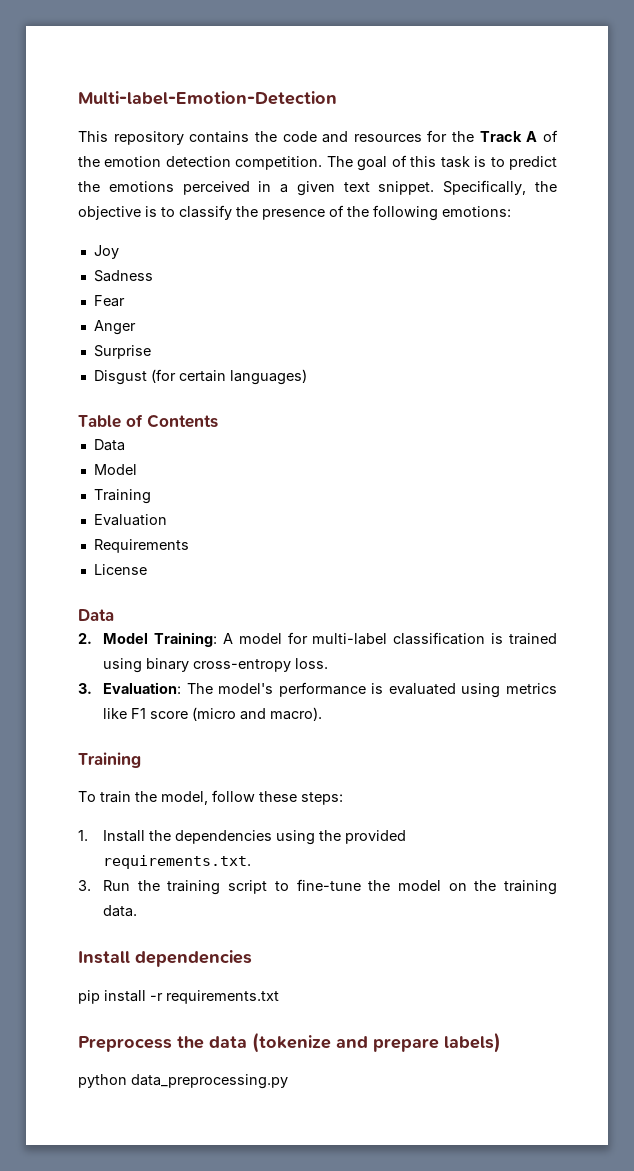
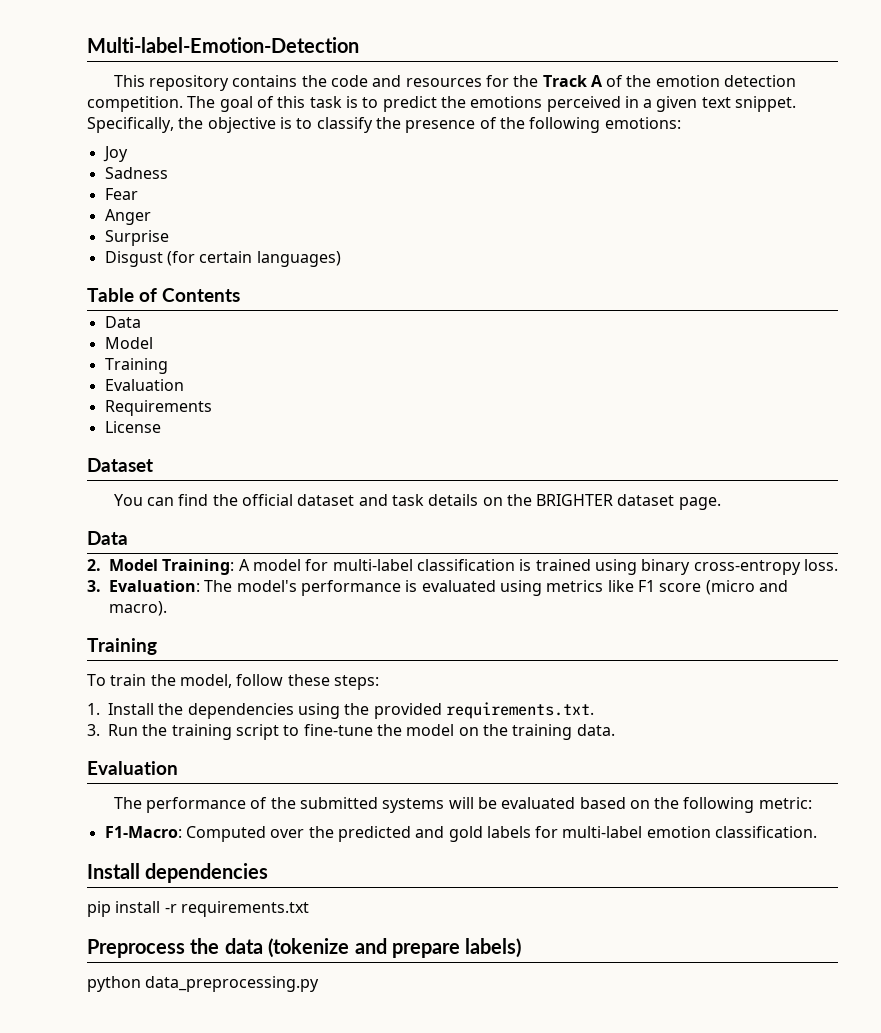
(147, 569) none -> [87,458,153,472] [113,494,721,510] // Dataset // You can find the official dataset and task details on the BRIGHTER dataset page.
(138, 911) none -> [87,761,178,775] [113,797,812,813] [104,826,818,842] // Evaluation // The performance of the submitted systems will be evaluated based on the following metric: // F1-Macro: Computed over the predicted and gold labels for multi-label emotion classification.

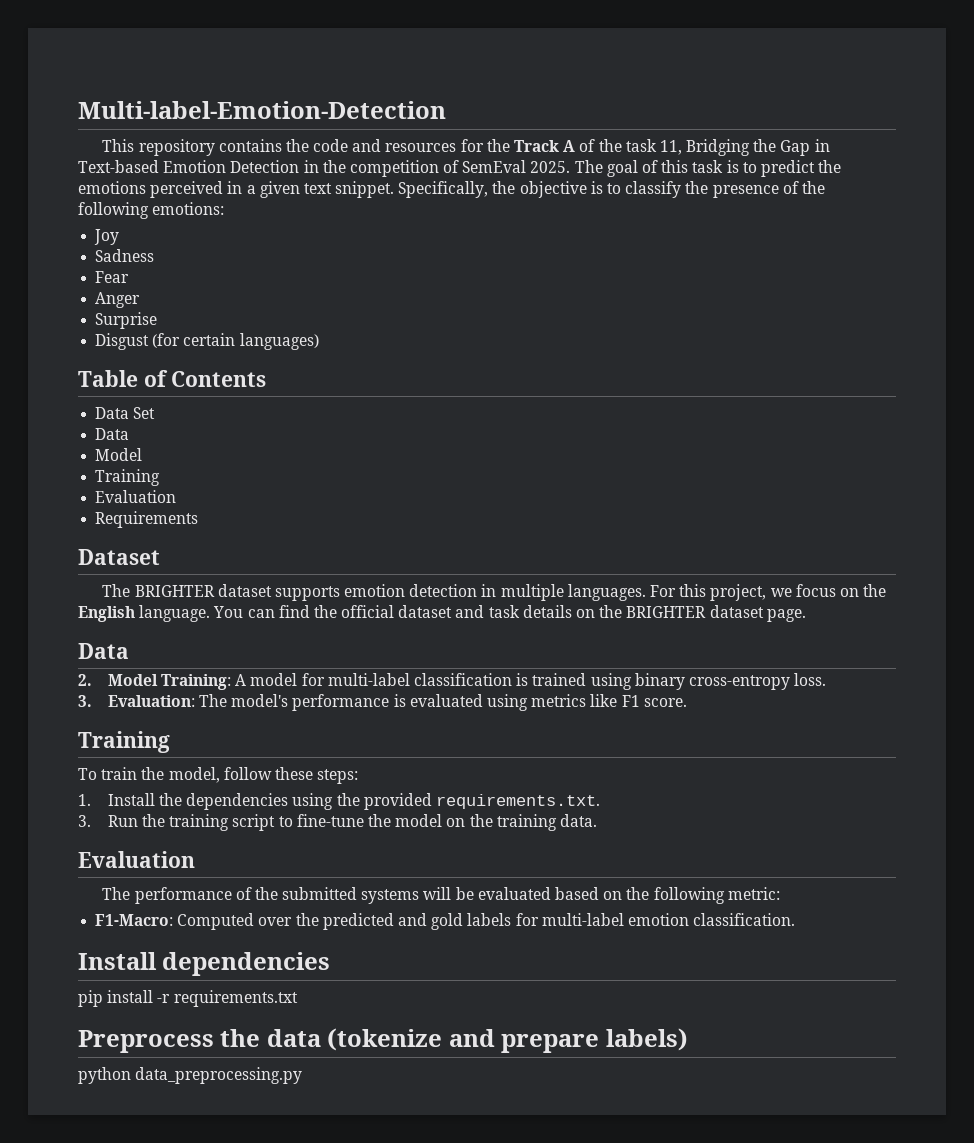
[655,75,797,87] [87,96,183,112] emotion detection competition. -> [625,139,830,156] [78,160,571,177] task 11, Bridging the Gap in Text-based Emotion Detection in the competition of SemEval 2025.
(240, 295) none -> [95,407,156,419] // Data Set
[104,421,161,433] // License -> (199, 519) none
(153, 465) none -> [102,584,887,601] [78,605,211,622] The BRIGHTER dataset supports emotion detection in multiple languages. For this project, we focus on the English language.
[659,580,788,595] [109,601,167,616] score (micro and macro). -> [643,698,687,707] score.

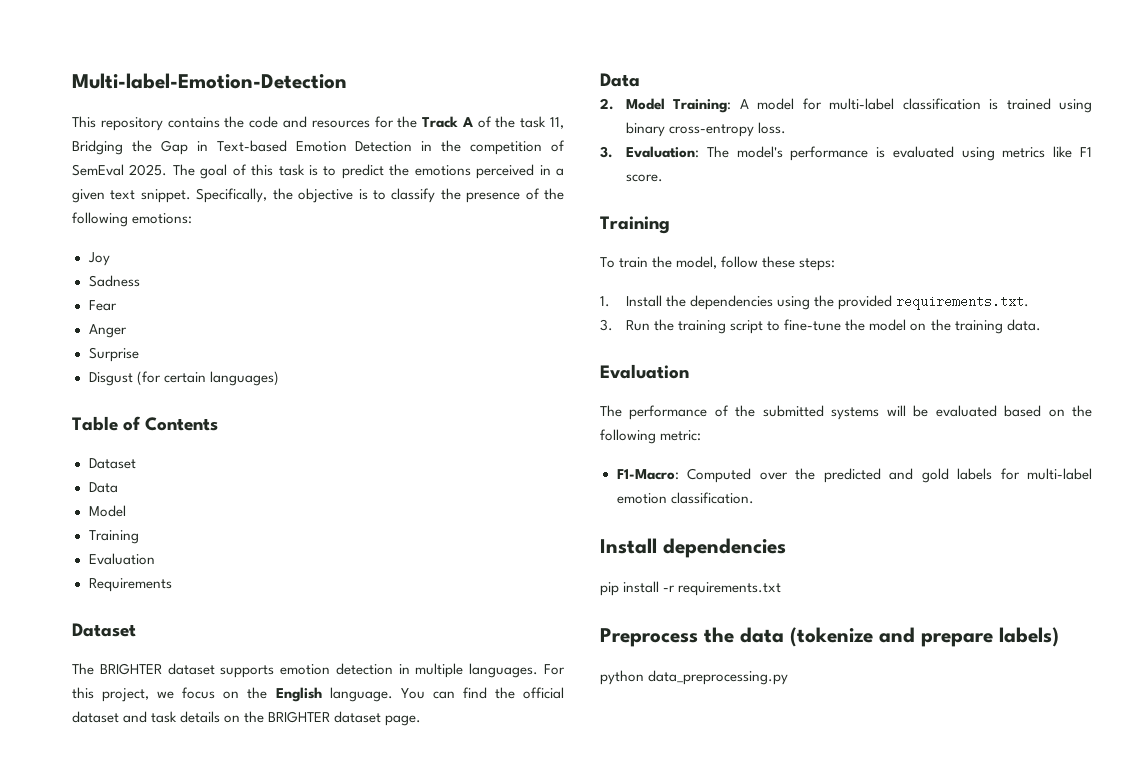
[95,407,156,419] Data Set -> [88,458,136,469] Dataset

